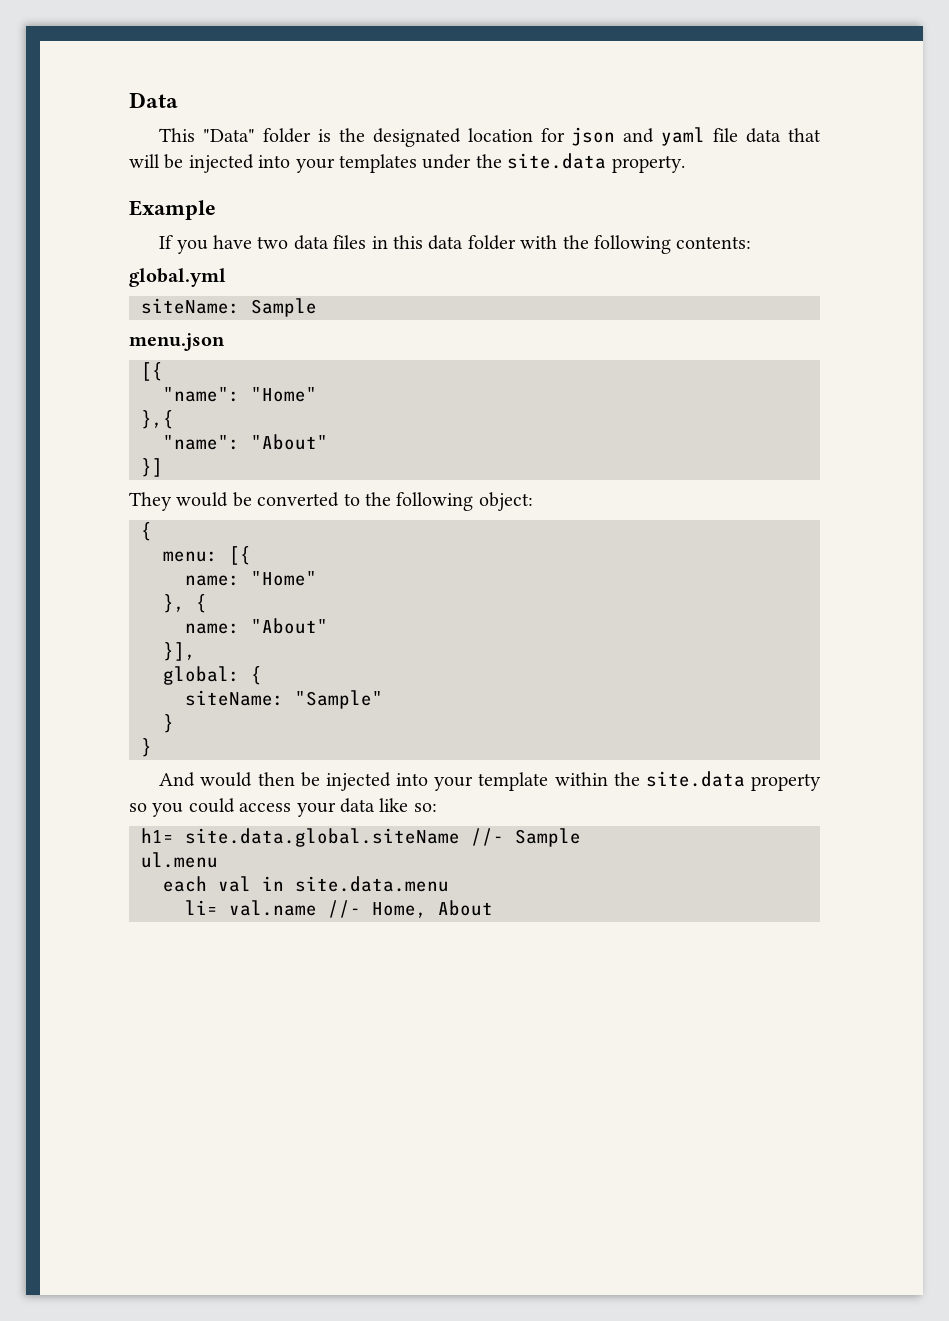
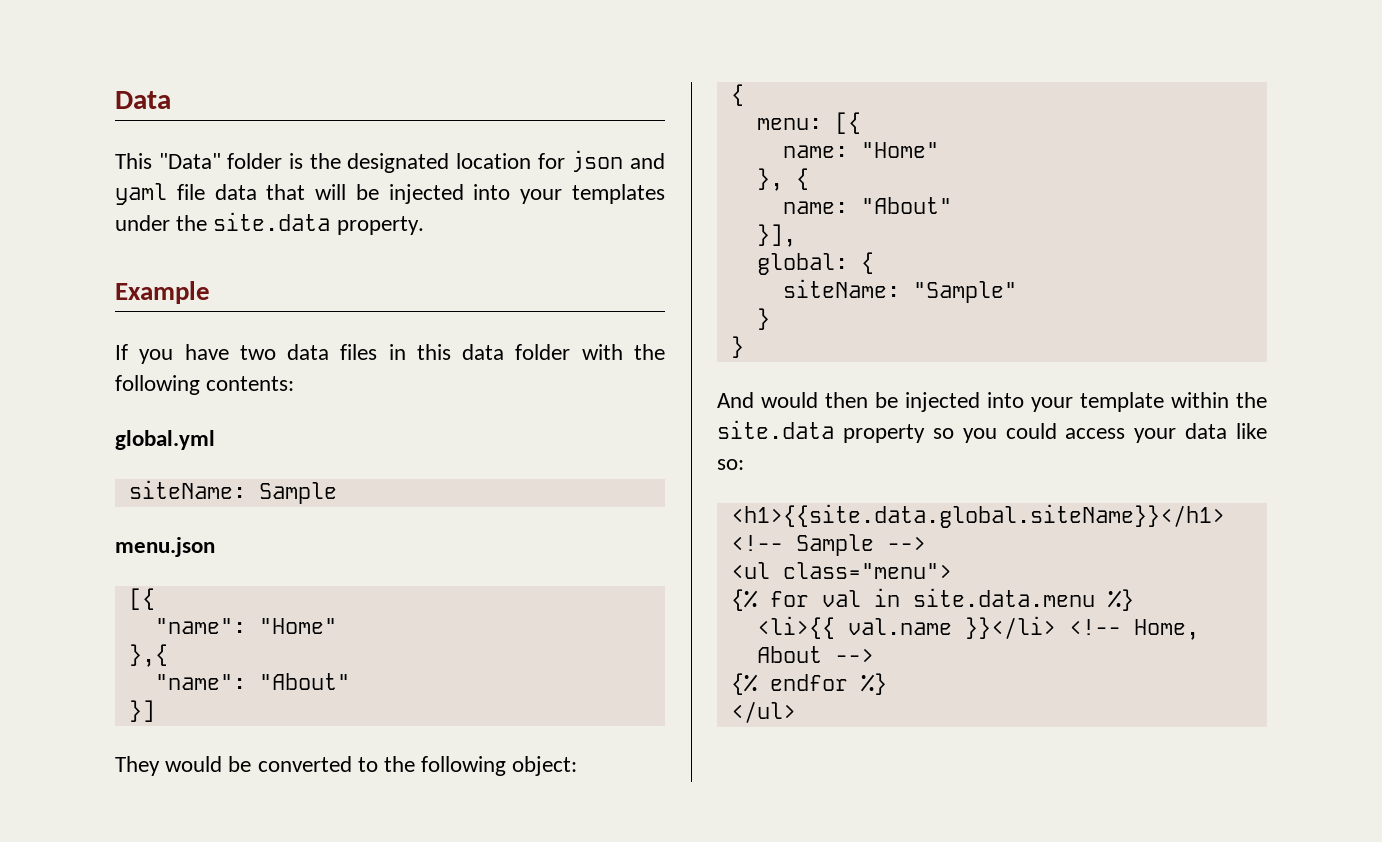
[141,828,581,847] [141,852,218,868] [163,876,449,892] [185,900,493,918] h1= site.data.global.siteName //- Sample // ul.menu // each val in site.data.menu // li= val.name //- Home, About -> [730,504,1225,528] [730,534,926,556] [730,562,952,579] [730,588,1134,611] [756,616,1199,640] [756,646,874,663] [730,673,887,695] [730,701,796,723] <h1>{{site.data.global.siteName}}</h1> <!-- Sample --> // <ul class="menu"> // {% for val in site.data.menu %} // <li>{{ val.name }}</li> <!-- Home, About --> // {% endfor %} // </ul>

